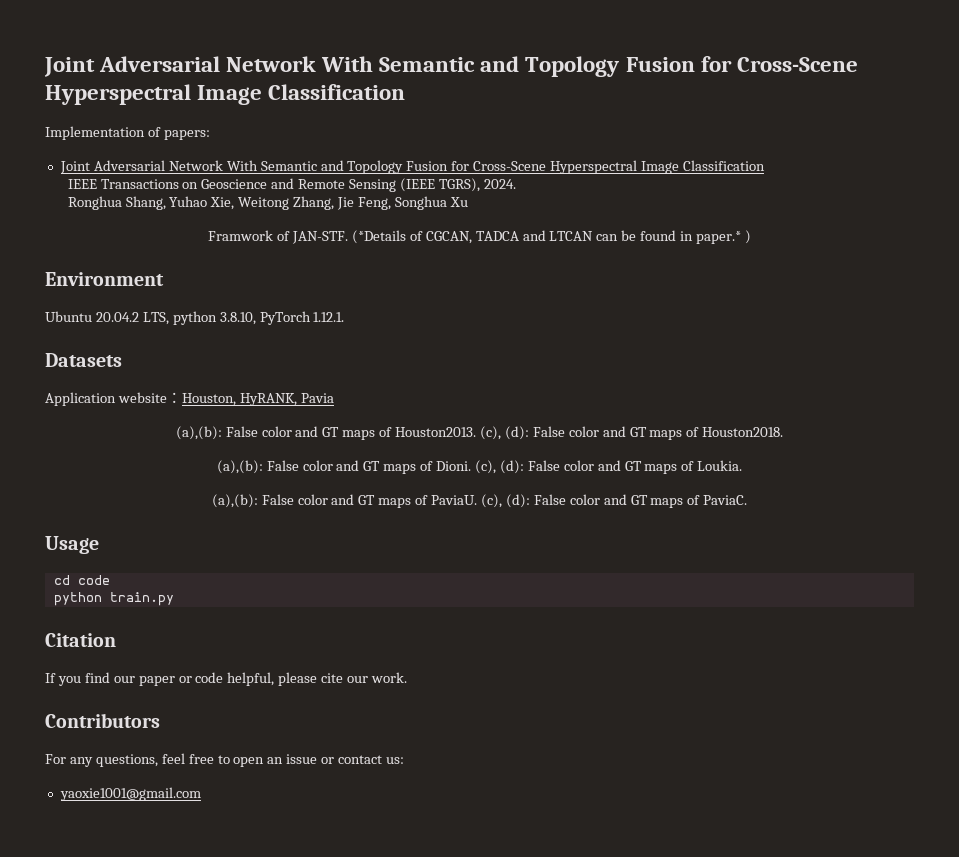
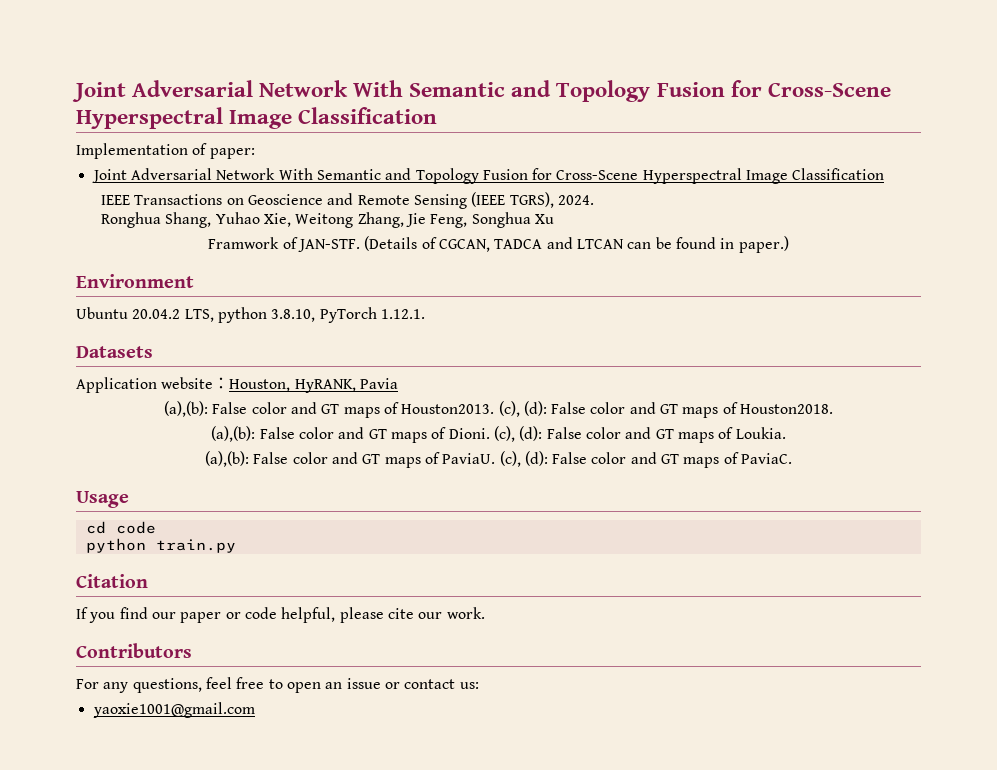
[163,130,210,140] papers: -> [209,148,255,159] paper:
[351,230,406,244] (*Details -> [364,236,418,251] (Details
[695,230,751,244] paper.* ) -> [738,236,789,253] paper.)

